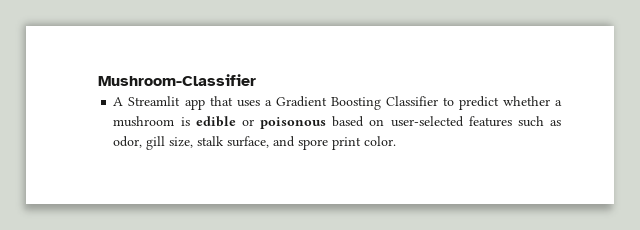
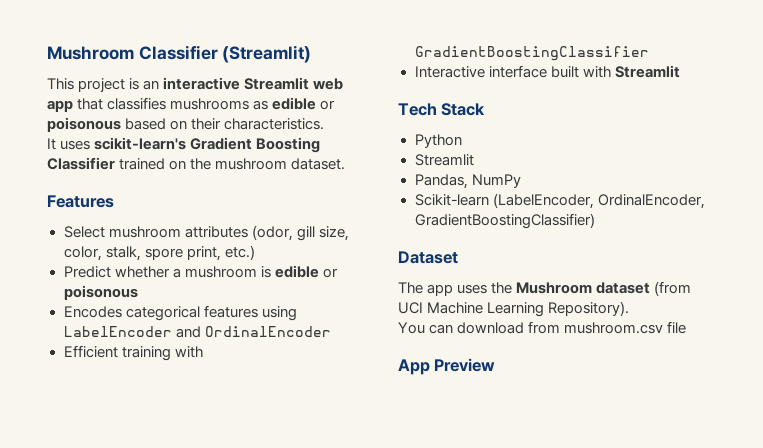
[98,74,256,86] [113,96,499,110] Mushroom-Classifier // A Streamlit app that uses a Gradient Boosting Classifier to predict -> [47,45,312,63] [47,77,344,92] [47,97,336,112] [47,117,325,132] [47,137,321,153] [47,157,346,170] [47,195,114,208] [63,225,349,241] [63,245,255,261] [63,266,111,278] Mushroom Classifier (Streamlit) // This project is an interactive Streamlit web app that classifies mushrooms as edible or poisonous based on their characteristics. // It uses scikit-learn's Gradient Boosting Classifier trained on the mushroom dataset. // Features // Select mushroom attributes (odor, gill size, color, stalk, spore print, etc.) // Predict
[332,116,562,127] [113,136,397,150] based on user-selected features such as odor, gill size, stalk surface, and spore print color. -> [63,305,297,321] [63,326,331,338] [63,345,203,361] [414,46,649,61] [414,65,680,78] [398,103,486,116] [414,134,462,148] [414,154,474,166] [414,174,521,189] [414,193,705,209] [414,213,595,229] [398,251,458,264] [398,281,692,296] [398,301,630,317] [398,321,687,334] [398,358,496,375] // Encodes categorical features using LabelEncoder and OrdinalEncoder // Efficient training with GradientBoostingClassifier // Interactive interface built with Streamlit // Tech Stack // Python // Streamlit // Pandas, NumPy // Scikit-learn (LabelEncoder, OrdinalEncoder, GradientBoostingClassifier) // Dataset // The app uses the Mushroom dataset (from UCI Machine Learning Repository). // You can download from mushroom.csv file // App Preview

